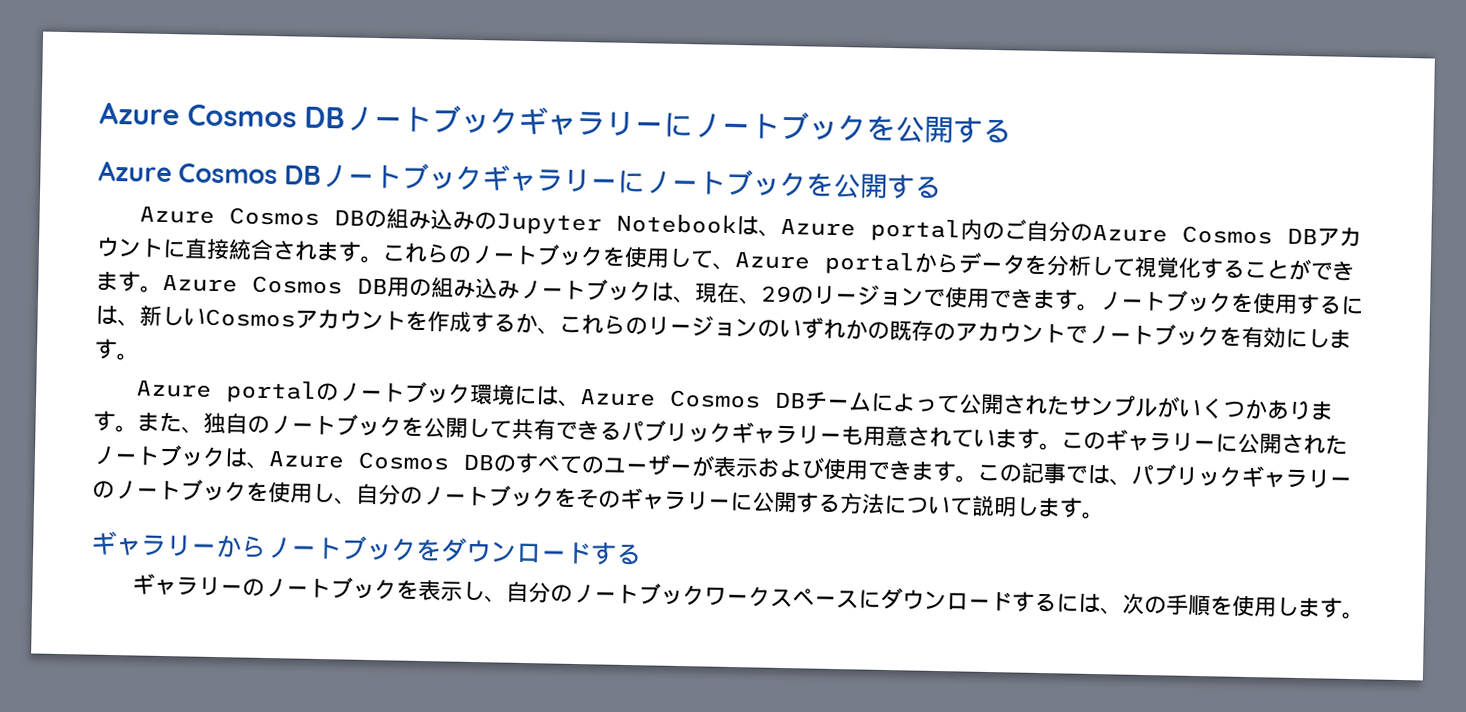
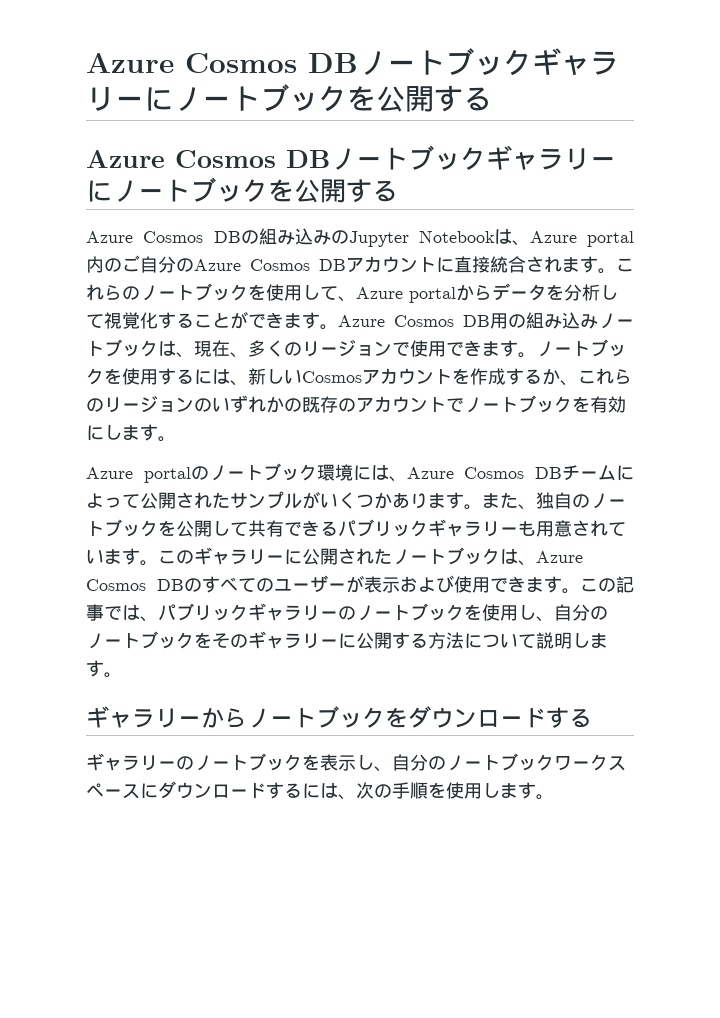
[761,285,792,303] 29 -> [248,340,284,357] 多く

